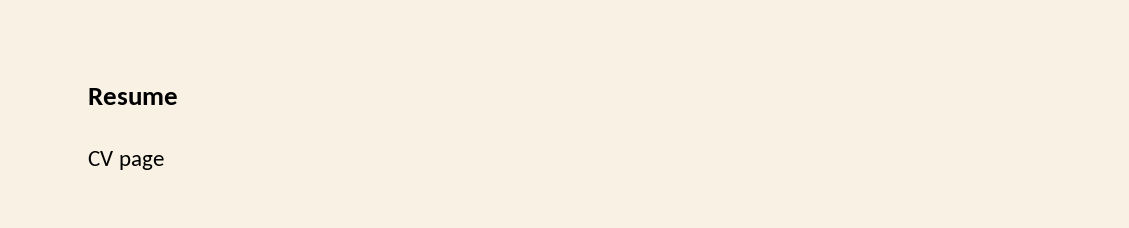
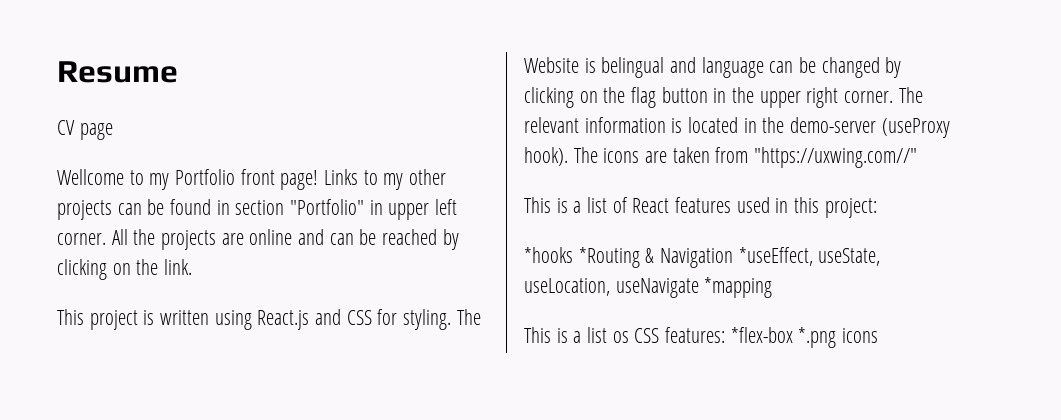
(165, 162) none -> [57,169,447,190] [57,199,458,220] [57,229,459,250] [57,259,193,280] [57,309,481,330] [524,57,902,78] [524,87,923,108] [524,117,950,138] [524,147,918,168] [524,197,877,218] [524,247,881,268] [524,277,773,298] [524,327,879,348] // Wellcome to my Portfolio front page! Links to my other projects can be found in section "Portfolio" in upper left corner. All the projects are online and can be reached by clicking on the link. // This project is written using React.js and CSS for styling. The Website is belingual and language can be changed by clicking on the flag button in the upper right corner. The relevant information is located in the demo-server (useProxy hook). The icons are taken from "https://uxwing.com//" // This is a list of React features used in this project: // *hooks *Routing & Navigation *useEffect, useState, useLocation, useNavigate *mapping // This is a list os CSS features: *flex-box *.png icons

